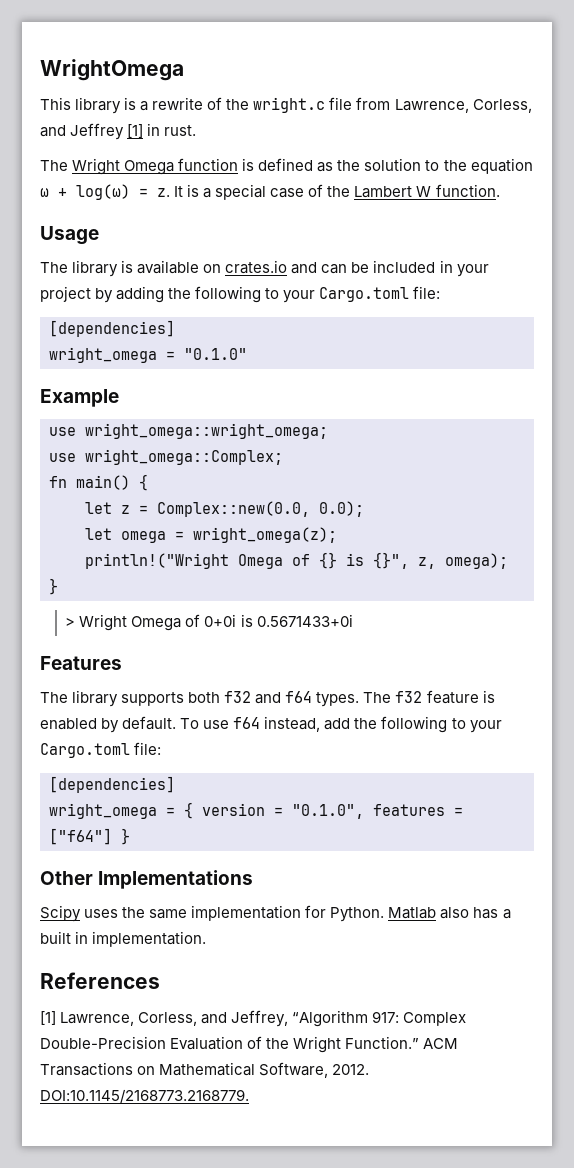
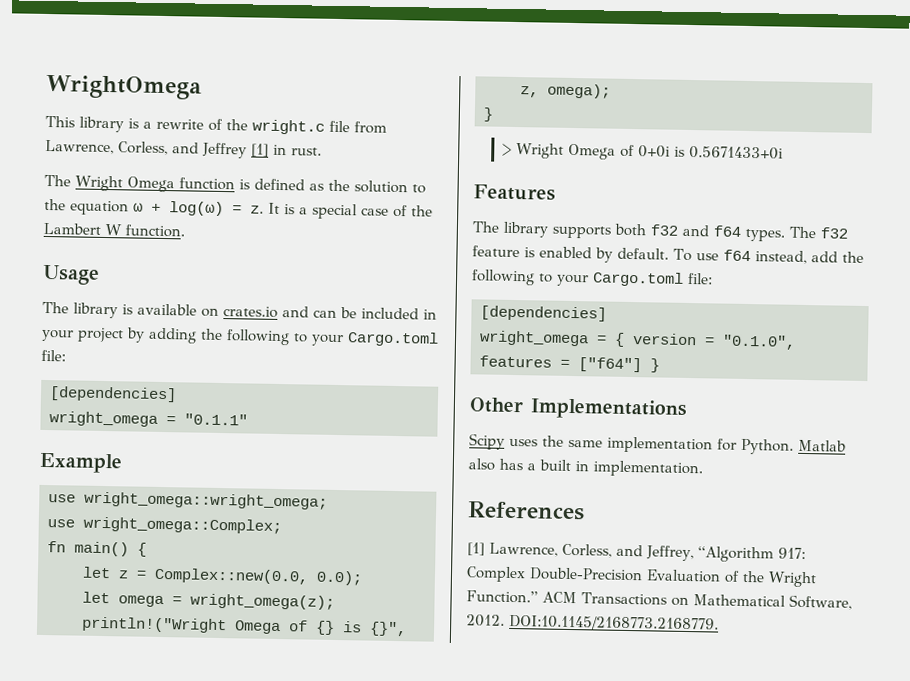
[184,348,247,360] "0.1.0" -> [184,413,248,426] "0.1.1"

